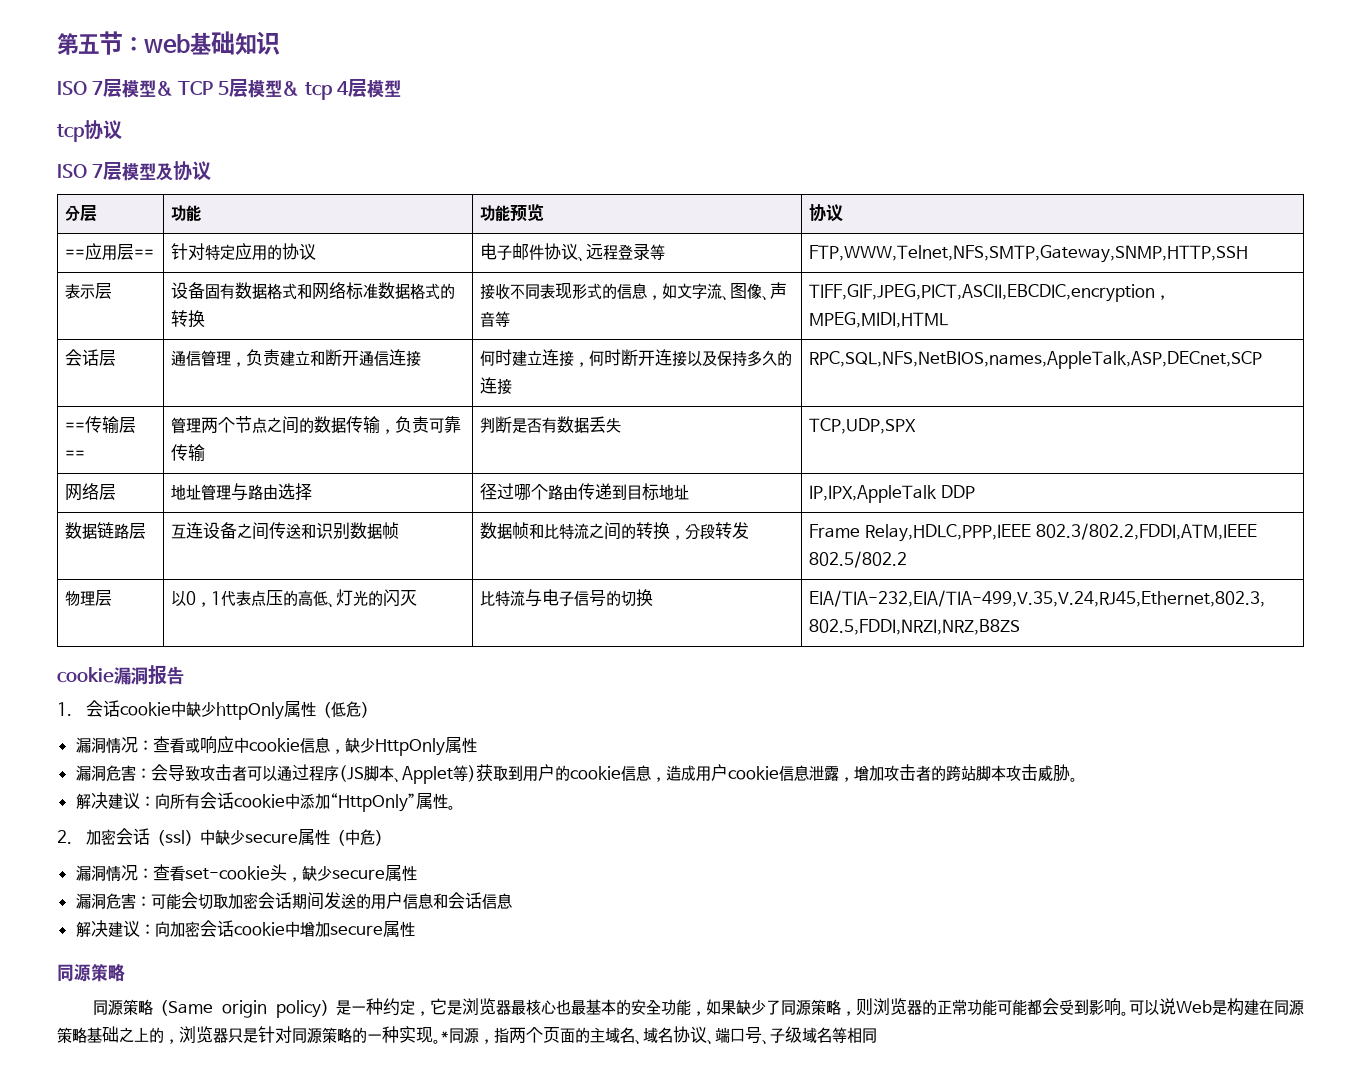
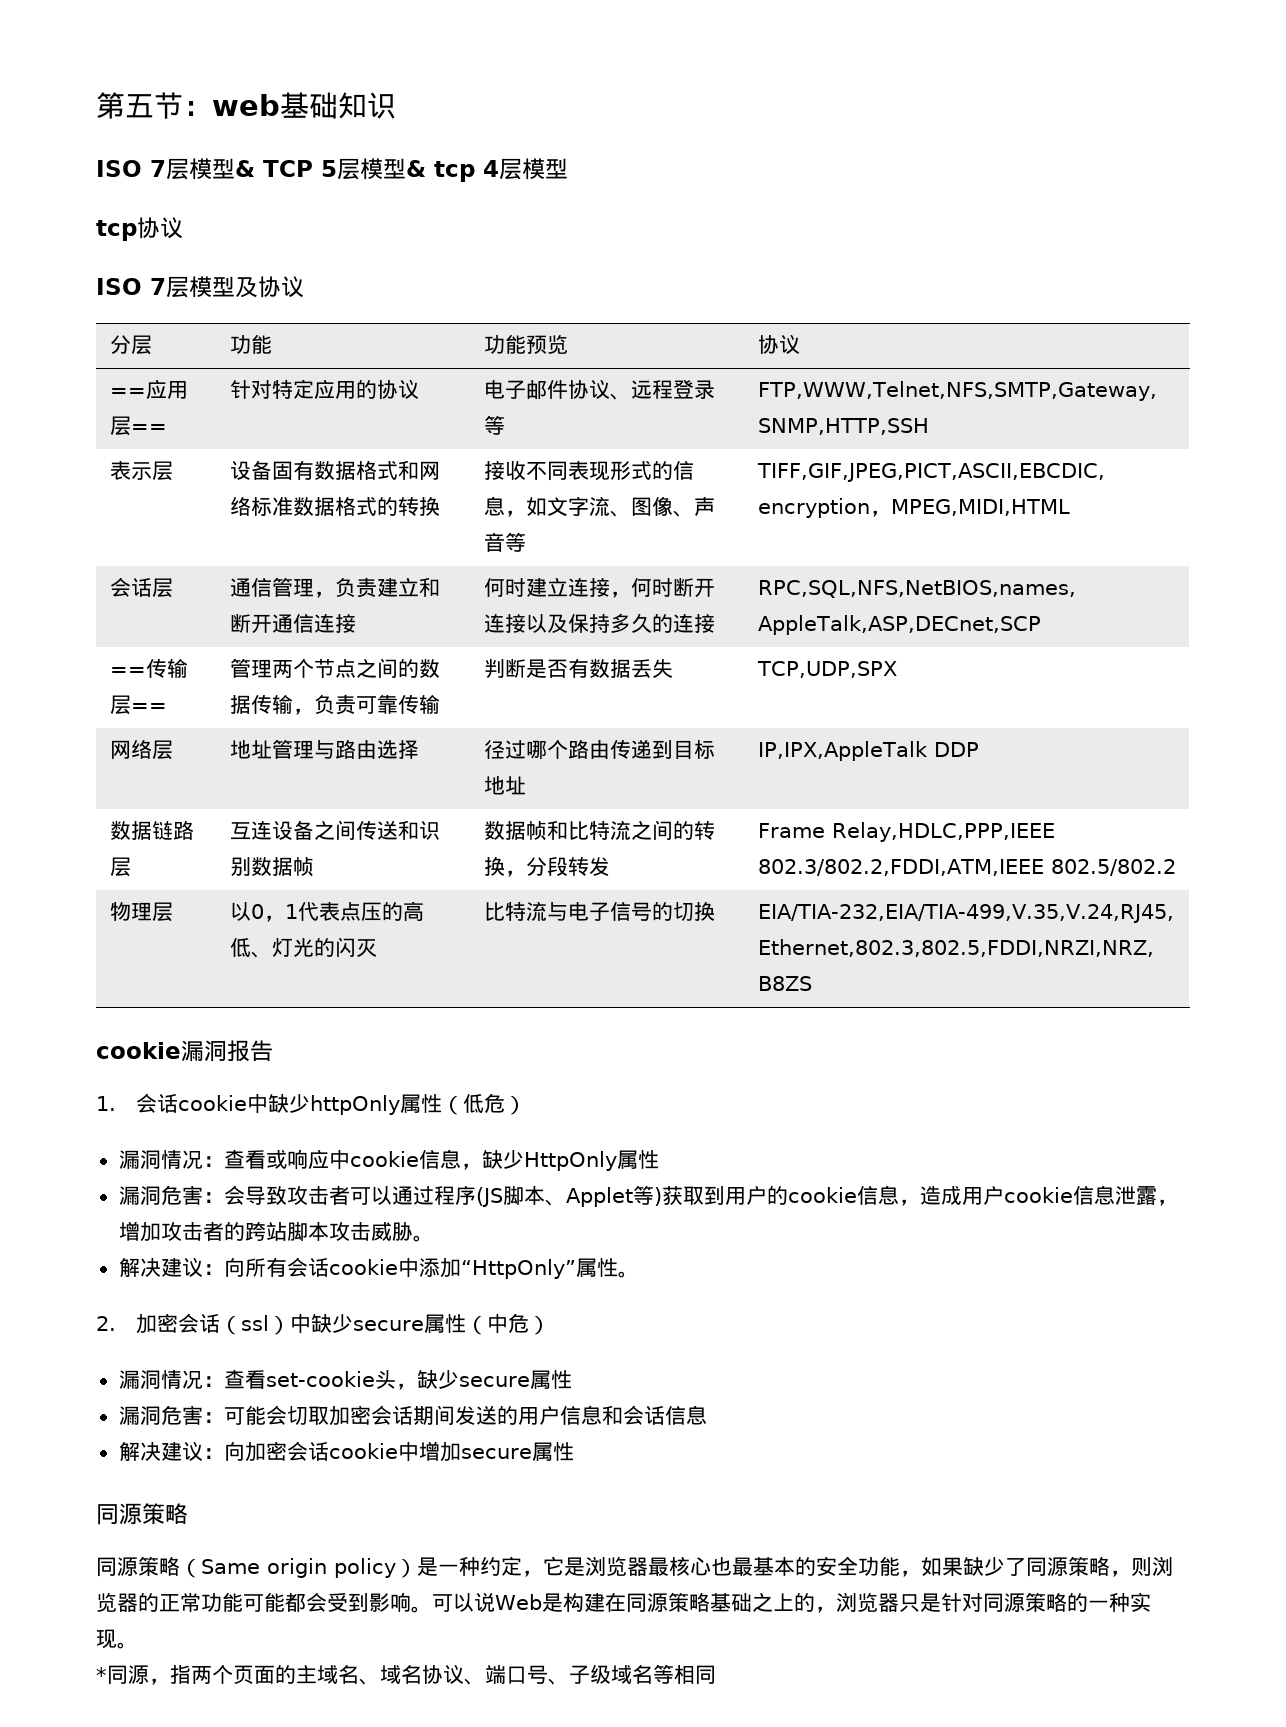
(441, 1041) none -> (138, 1645) //

